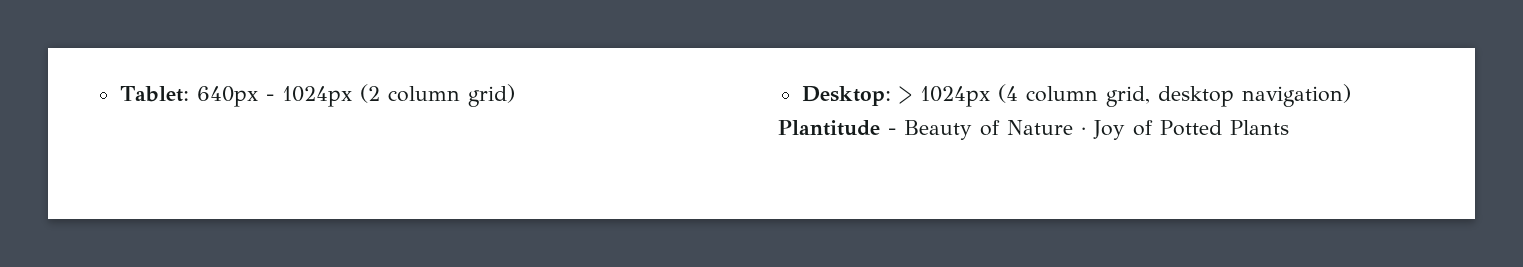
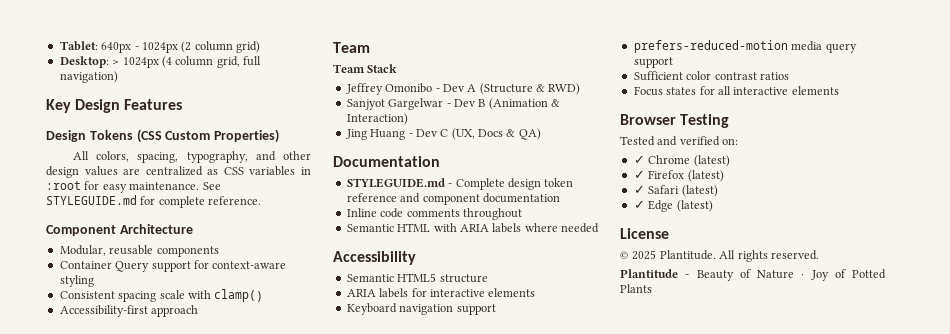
[1157,86,1234,107] desktop -> [243,56,261,66] full
(1351, 95) none -> [46,99,183,113] [46,129,280,143] [72,151,311,163] [46,166,312,178] [46,181,221,193] [46,195,262,208] [46,224,193,236] [59,245,219,257] [59,260,287,272] [59,275,94,287] [59,289,264,302] [59,305,199,317] [333,42,370,53] [333,64,398,73] [345,83,581,95] [346,98,560,110] [346,113,408,125] [345,128,541,140] [333,156,440,167] [346,178,574,190] [346,193,560,205] [346,208,522,220] [346,223,599,233] [333,251,416,265] [346,273,488,283] [346,288,536,298] [346,303,496,315] [633,40,857,53] [633,57,673,68] [633,71,789,81] [633,86,839,96] [620,114,730,128] [620,136,739,146] [633,155,730,167] [633,170,724,182] [633,185,718,197] [633,200,713,212] [620,228,669,239] [620,250,819,262] // Key Design Features // Design Tokens (CSS Custom Properties) // All colors, spacing, typography, and other design values are centralized as CSS variables in :root for easy maintenance. See STYLEGUIDE.md for complete reference. // Component Architecture // Modular, reusable components // Container Query support for context-aware styling // Consistent spacing scale with clamp() // Accessibility-first approach // Team // Team Stack // Jeffrey Omonibo - Dev A (Structure & RWD) // Sanjyot Gargelwar - Dev B (Animation & Interaction) // Jing Huang - Dev C (UX, Docs & QA) // Documentation // STYLEGUIDE.md - Complete design token reference and component documentation // Inline code comments throughout // Semantic HTML with ARIA labels where needed // Accessibility // Semantic HTML5 structure // ARIA labels for interactive elements // Keyboard navigation support // prefers-reduced-motion media query support // Sufficient color contrast ratios // Focus states for all interactive elements // Browser Testing // Tested and verified on: // ✓ Chrome (latest) // ✓ Firefox (latest) // ✓ Safari (latest) // ✓ Edge (latest) // License // © 2025 Plantitude. All rights reserved.

